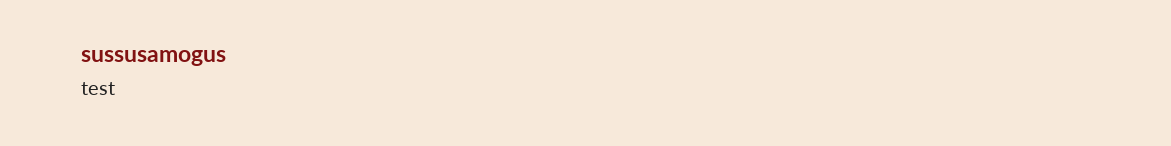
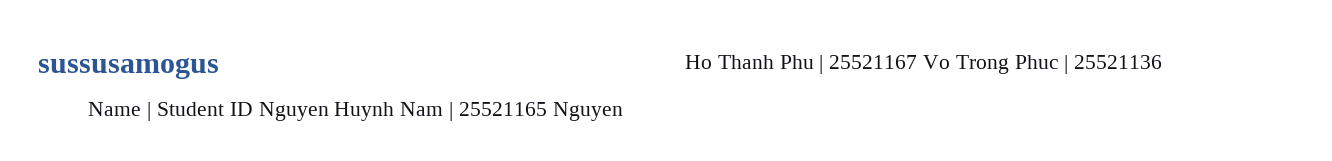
[81,82,115,95] test -> [88,102,623,121] [685,55,1163,74] Name | Student ID Nguyen Huynh Nam | 25521165 Nguyen Ho Thanh Phu | 25521167 Vo Trong Phuc | 25521136

